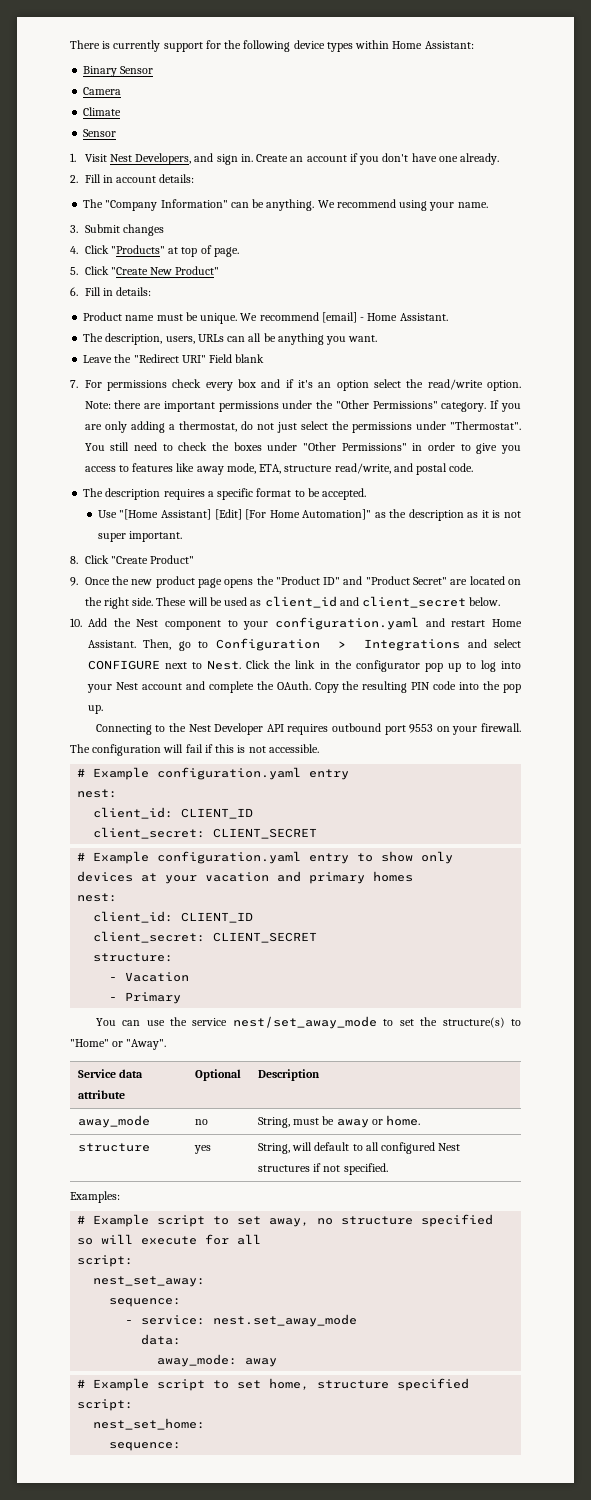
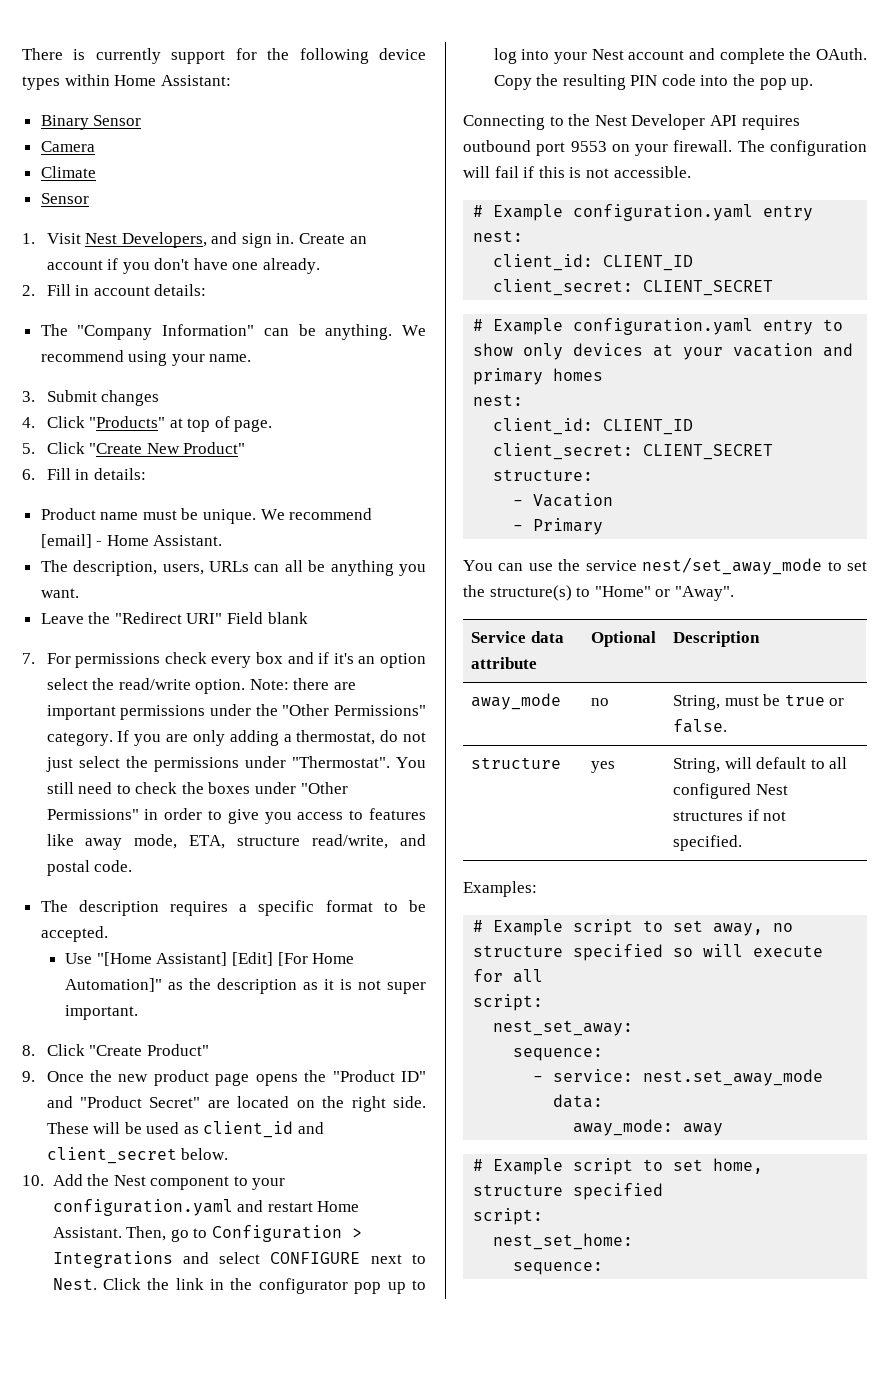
[336,1115,421,1128] away or home. -> [784,694,845,706] [673,719,728,733] true or false.

